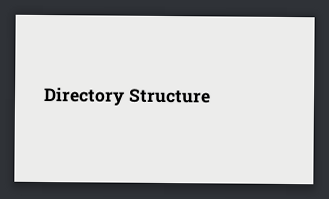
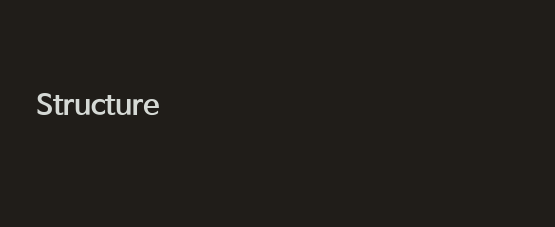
[43,87,125,106] Directory -> (36, 104) none

